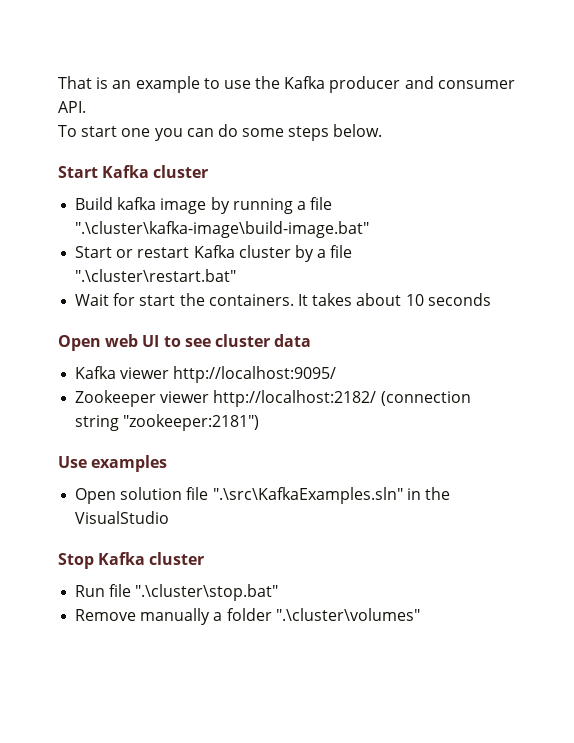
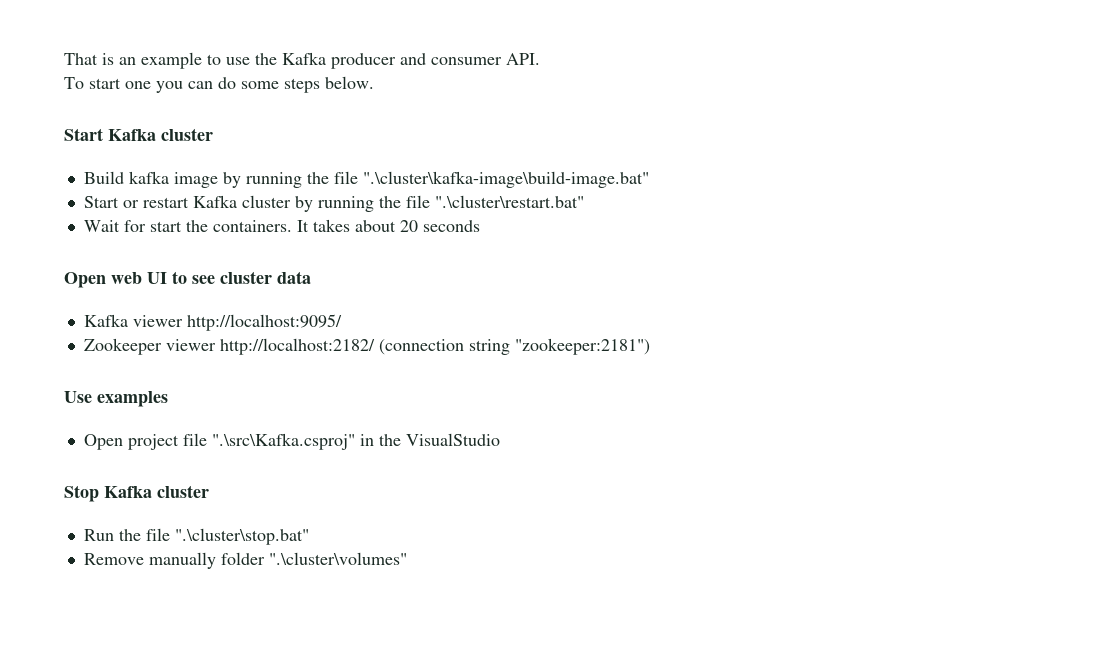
[296,201,306,210] a -> [306,172,329,184] the
[317,249,327,258] a -> [317,196,401,212] running the
[405,294,424,306] 10 -> [399,220,418,232] 20
[120,487,403,504] solution file ".\src\KafkaExamples.sln" -> [127,433,355,450] project file ".\src\Kafka.csproj"
(106, 591) none -> [118,529,141,541] the
[213,612,223,621] a -> (216, 560) none

